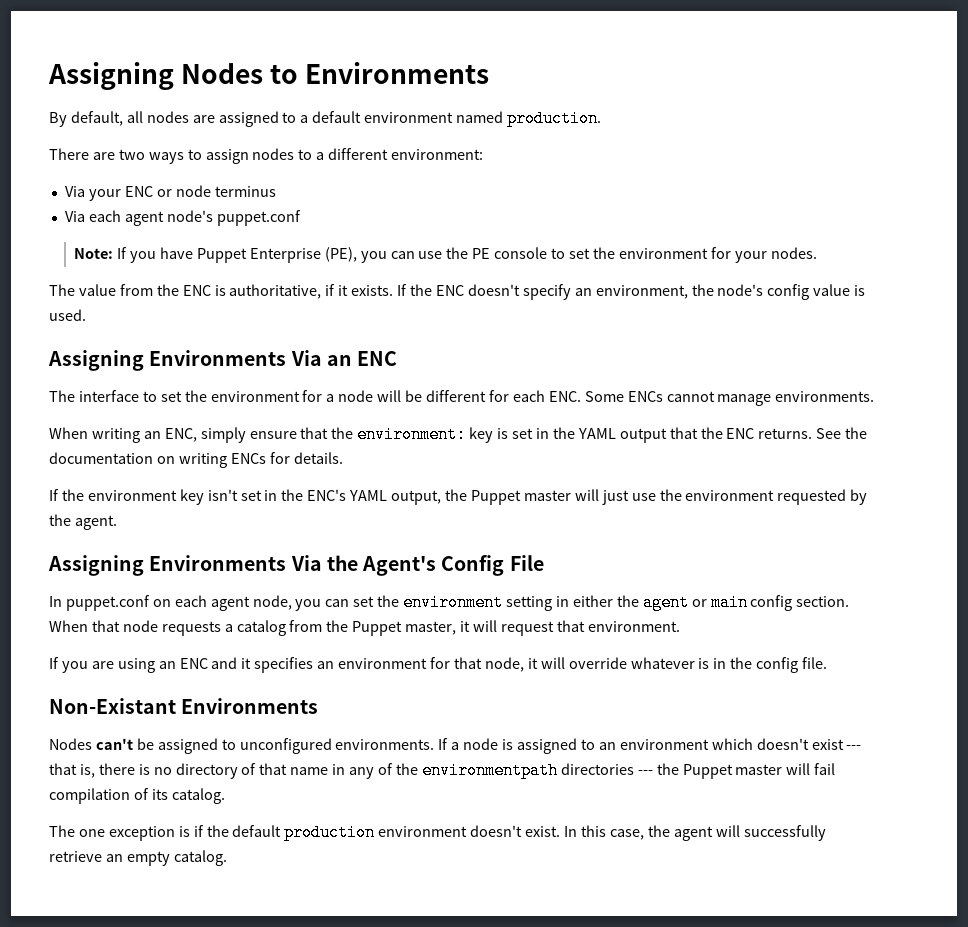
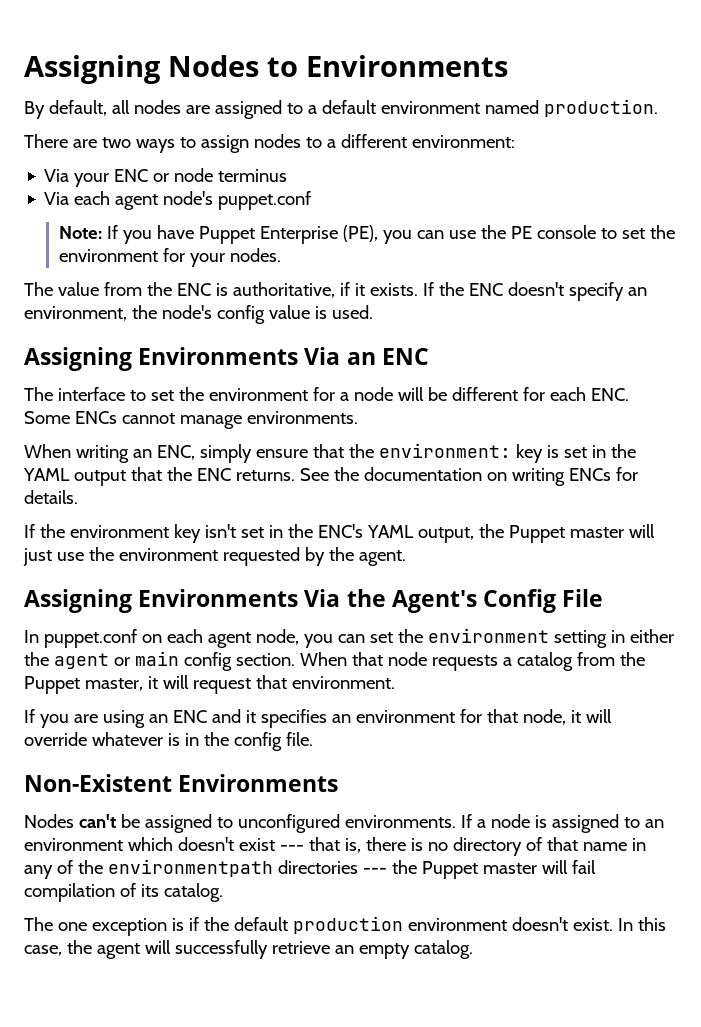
[49,698,176,714] Non-Existant -> [24,774,172,792] Non-Existent

